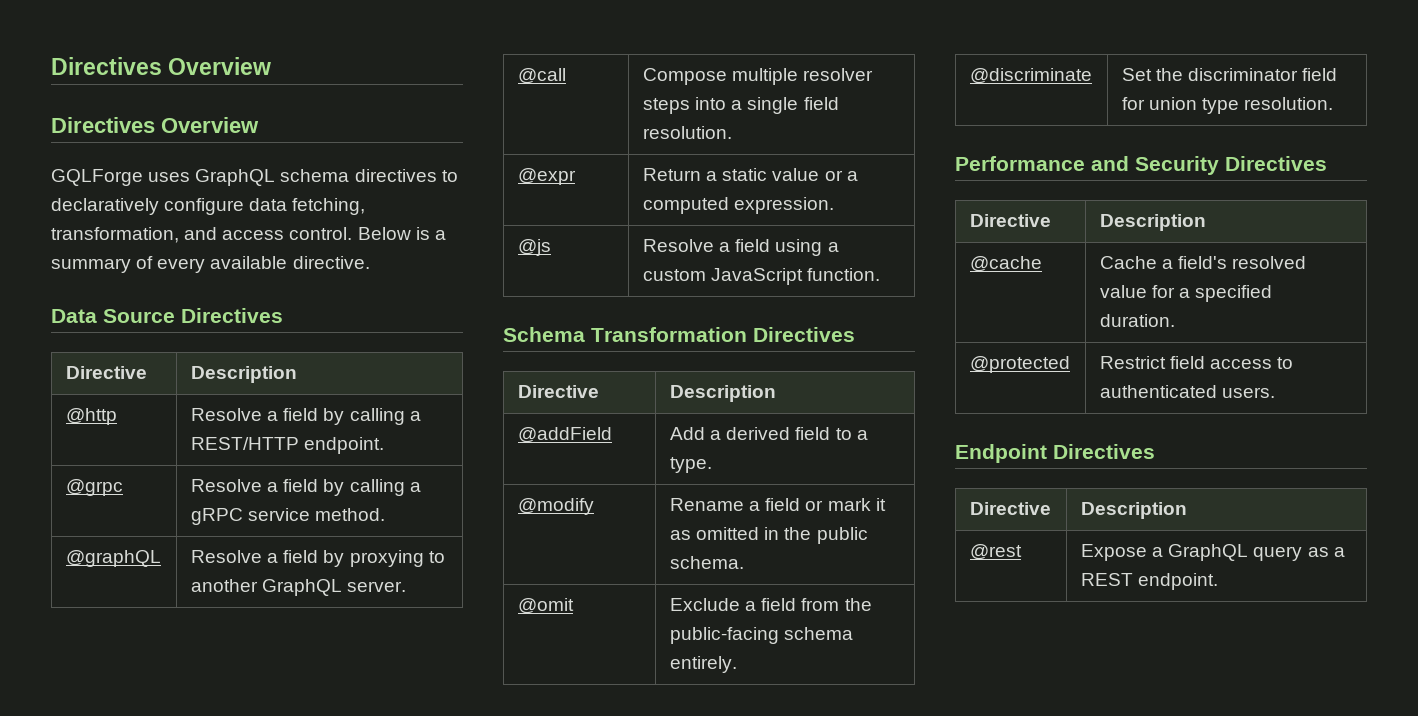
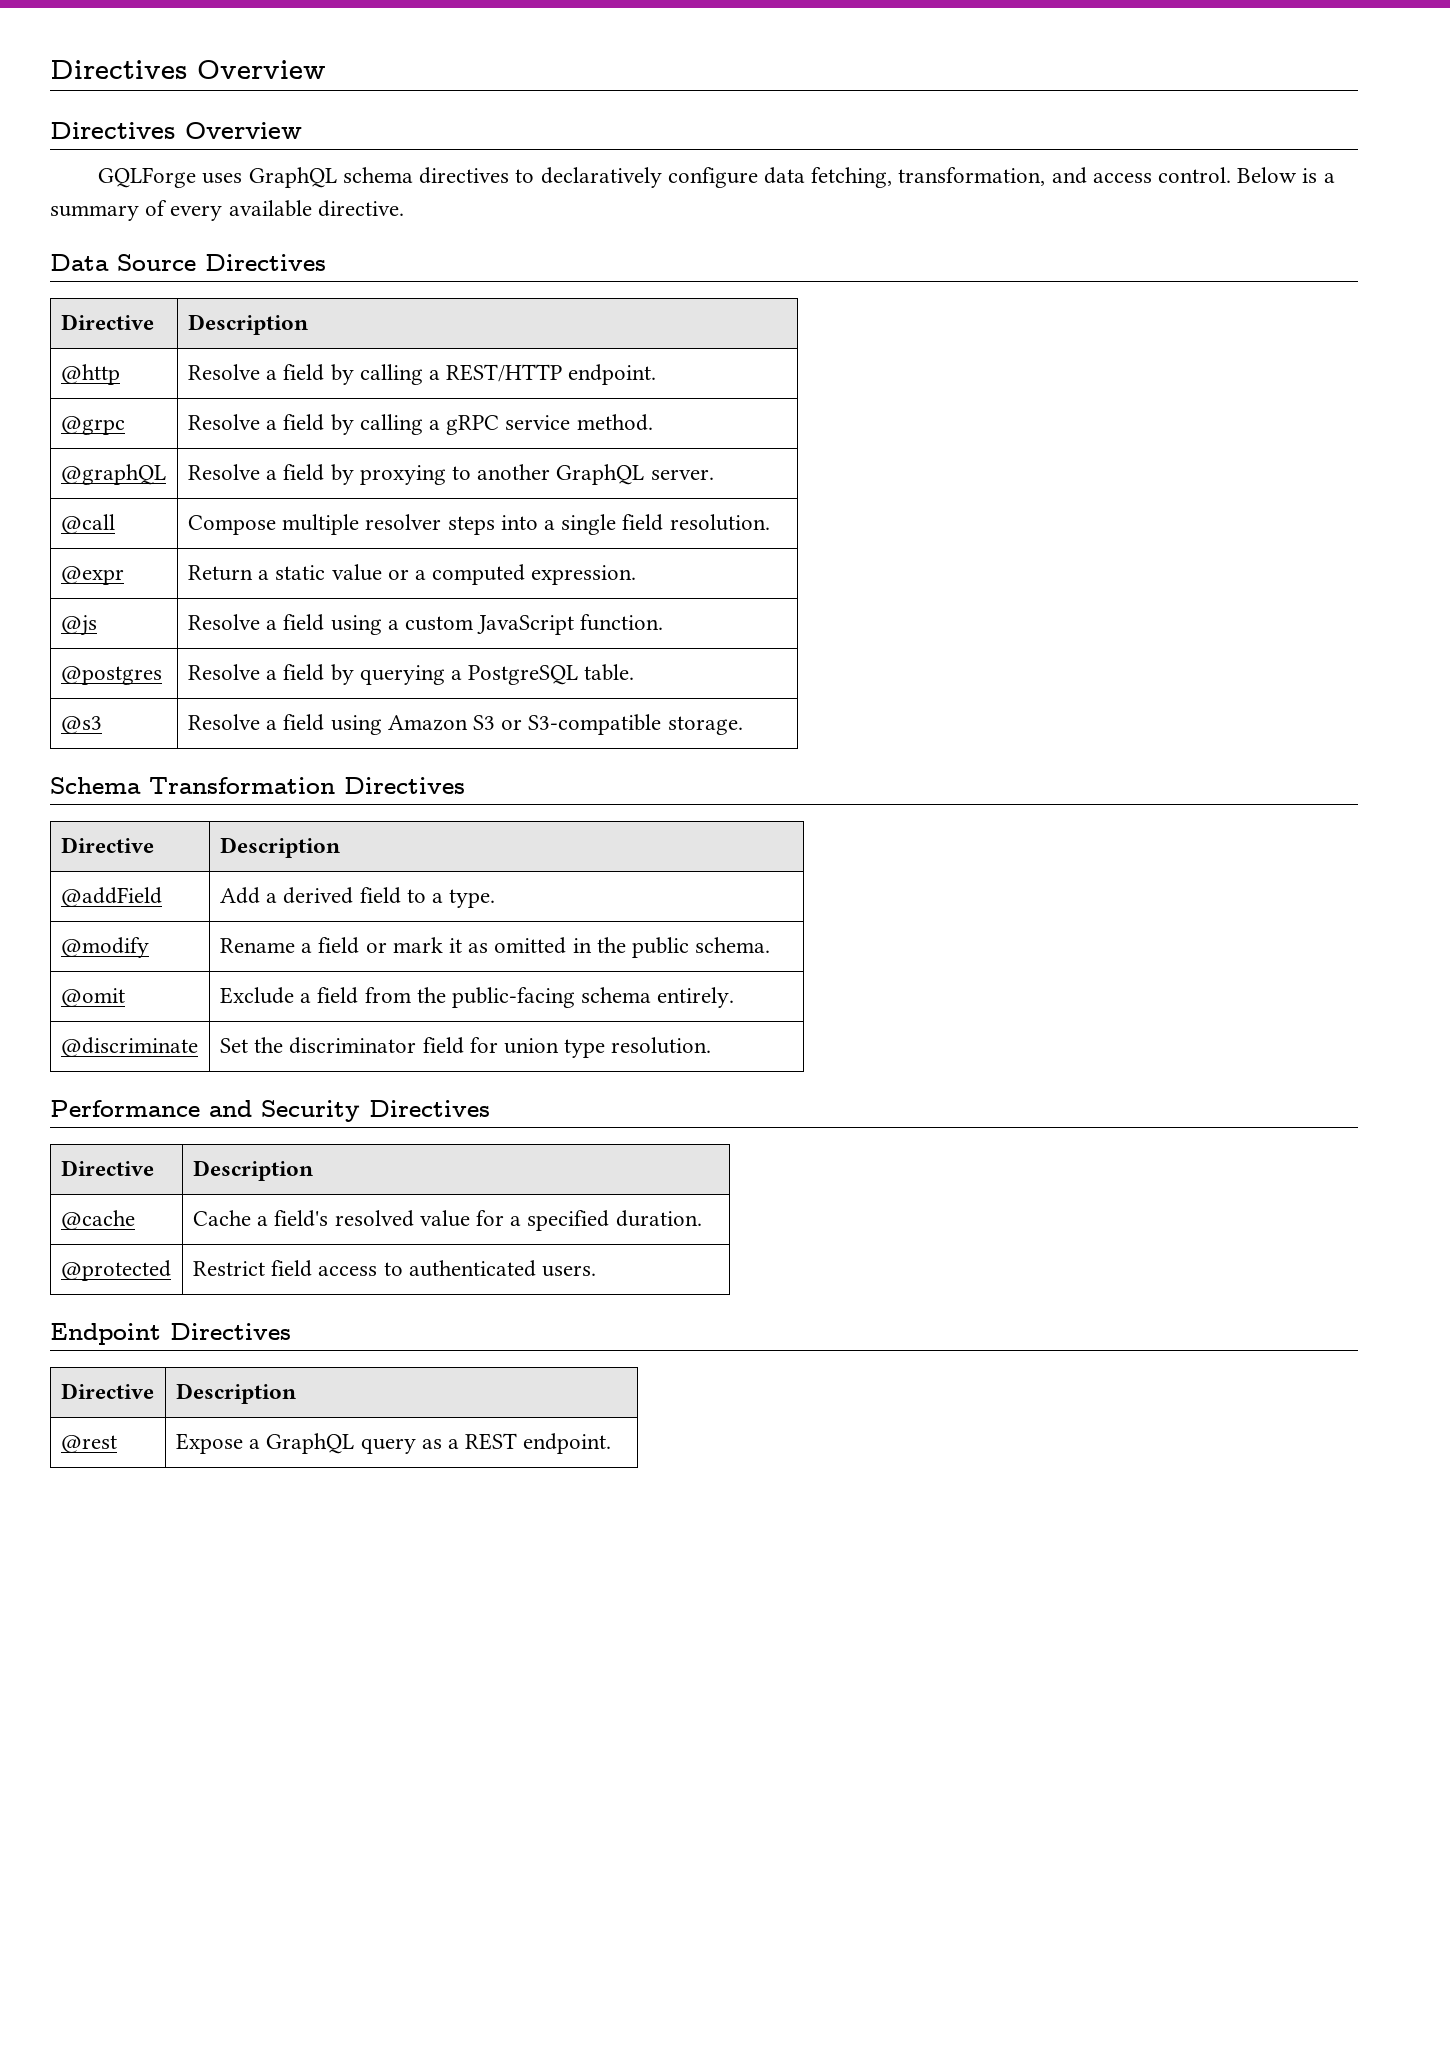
(881, 274) none -> [60,666,162,685] [187,664,635,685] [60,716,102,734] [187,714,743,735] // @postgres | Resolve a field by querying a PostgreSQL table. // @s3 | Resolve a field using Amazon S3 or S3-compatible storage.

